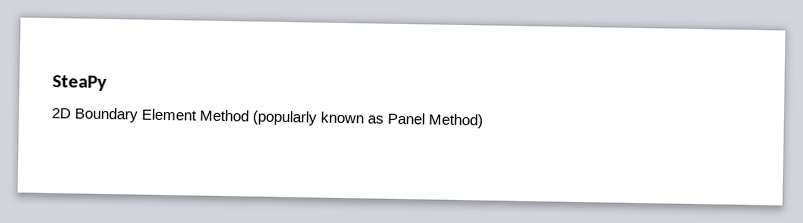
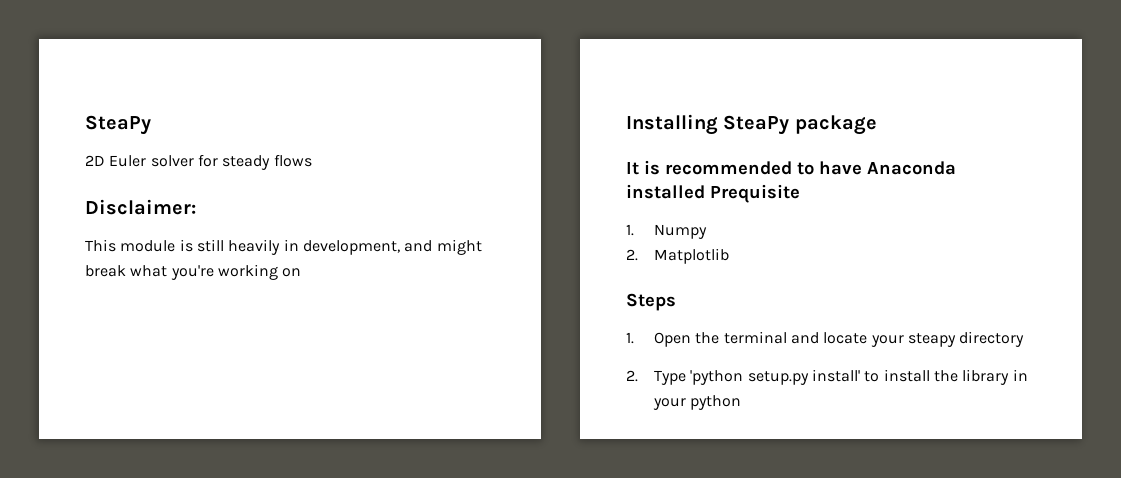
[74,107,484,129] Boundary Element Method (popularly known as Panel Method) -> [109,154,312,170] [85,199,196,215] [85,239,482,255] [85,264,302,280] [626,114,877,135] [626,160,956,175] [626,184,800,203] [626,224,708,239] [626,248,730,264] [626,293,676,311] [626,331,1025,347] [626,369,1028,385] [653,395,742,410] Euler solver for steady flows // Disclaimer: // This module is still heavily in development, and might break what you're working on // Installing SteaPy package // It is recommended to have Anaconda installed Prequisite // 1. Numpy // 2. Matplotlib // Steps // 1. Open the terminal and locate your steapy directory // 2. Type 'python setup.py install' to install the library in your python

